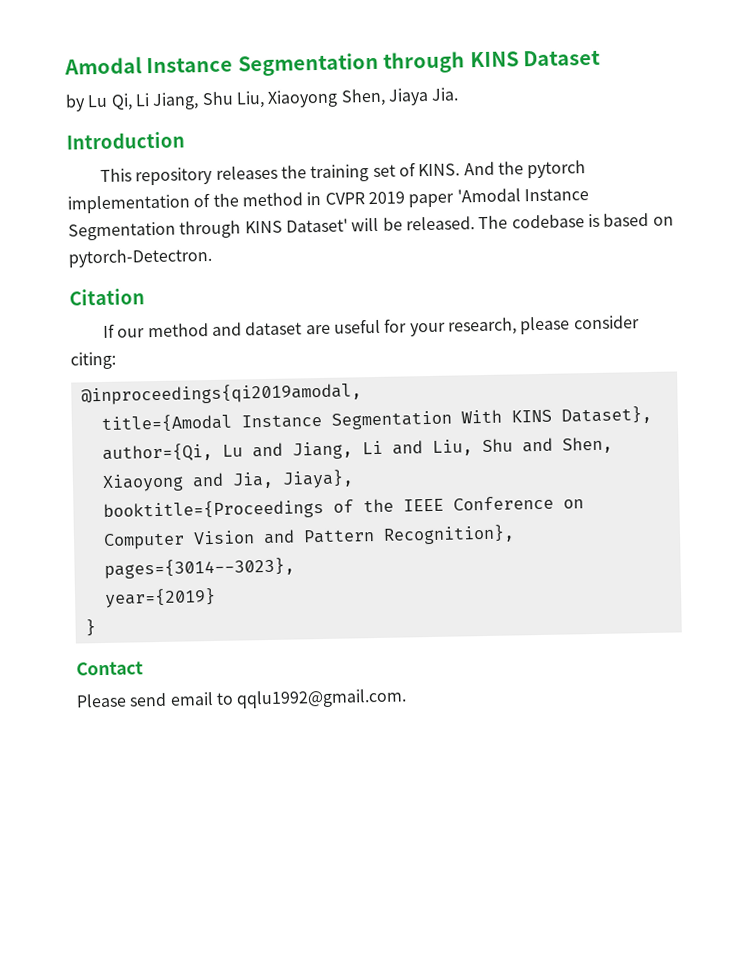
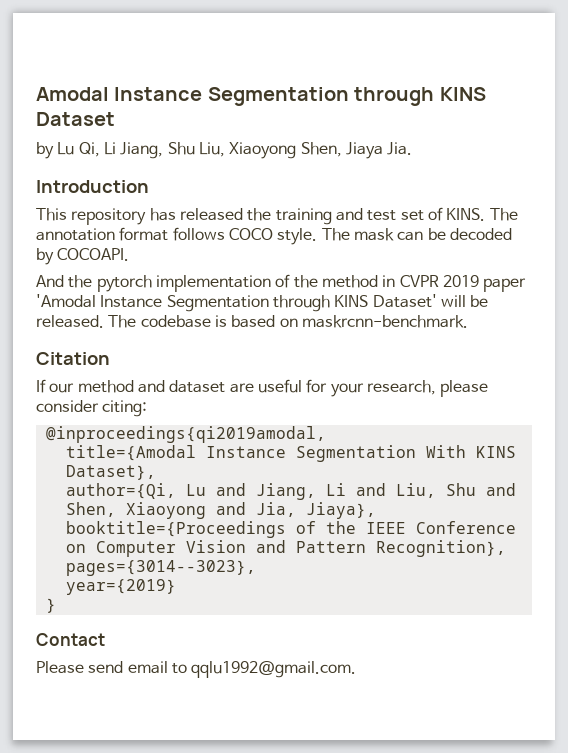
[215,162,461,183] releases the training set of KINS. -> [149,207,518,225] [36,227,512,245] [36,248,130,265] has released the training and test set of KINS. The annotation format follows COCO style. The mask can be decoded by COCOAPI. //
[68,247,212,268] pytorch-Detectron. -> [301,315,468,328] maskrcnn-benchmark.

